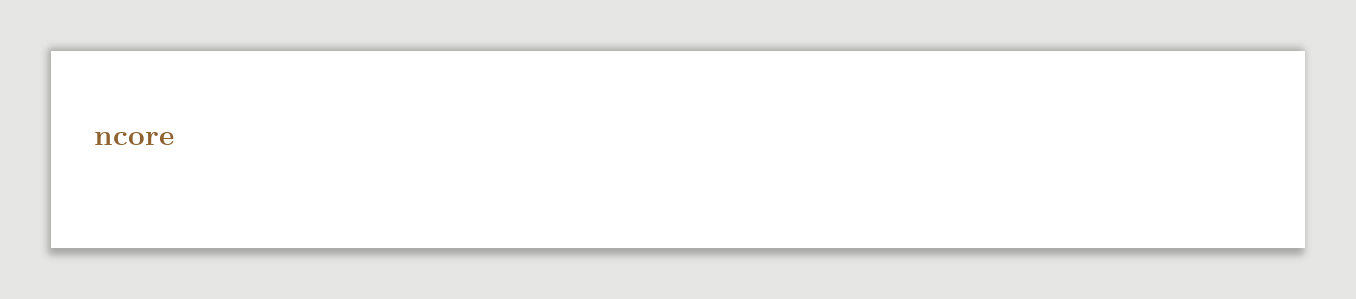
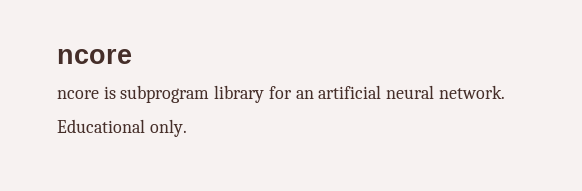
[94,132,174,145] ncore -> [57,49,132,64] [57,85,505,103] [57,119,187,137] ncore // ncore is subprogram library for an artificial neural network. // Educational only.

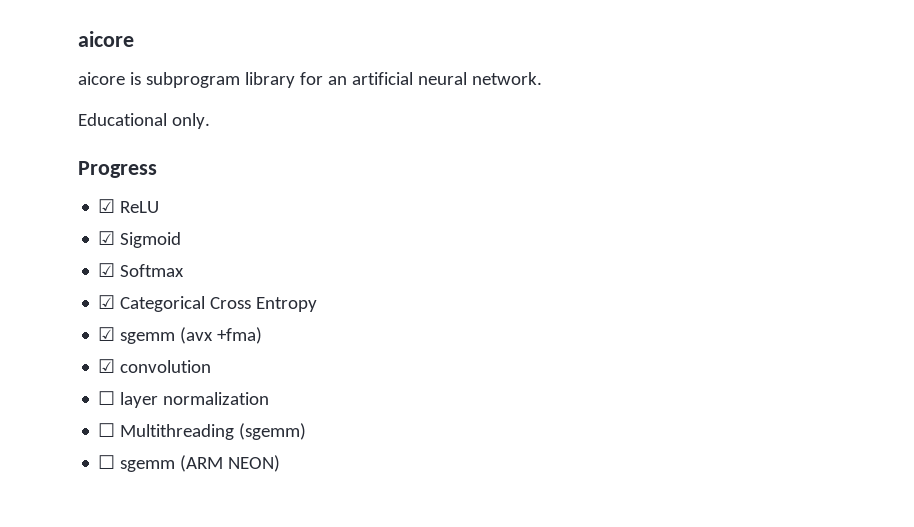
[57,49,132,64] [57,90,99,99] ncore // ncore -> [78,31,134,47] [78,72,125,85] aicore // aicore
(187, 128) none -> [78,161,157,178] [98,199,160,213] [98,231,182,248] [98,263,185,277] [98,295,318,312] [98,327,263,344] [98,359,212,373] [98,391,270,408] [98,423,307,440] [98,455,281,472] // Progress // ☑ ReLU // ☑ Sigmoid // ☑ Softmax // ☑ Categorical Cross Entropy // ☑ sgemm (avx +fma) // ☑ convolution // ☐ layer normalization // ☐ Multithreading (sgemm) // ☐ sgemm (ARM NEON)

